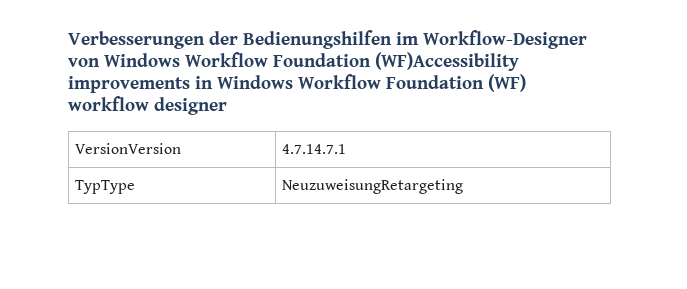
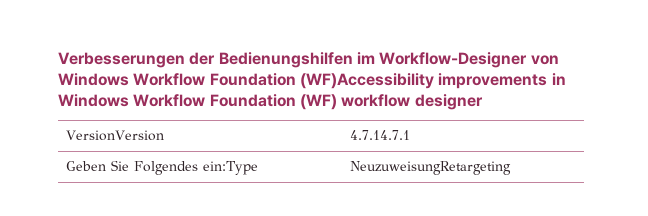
[75,180,136,194] TypType -> [65,160,258,175] Geben Sie Folgendes ein:Type

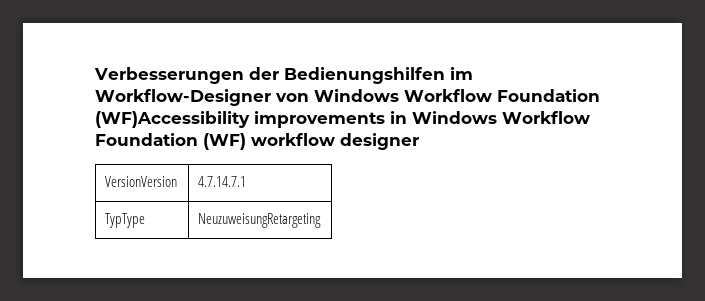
[65,160,258,175] Geben Sie Folgendes ein:Type -> [105,213,146,228] TypType

